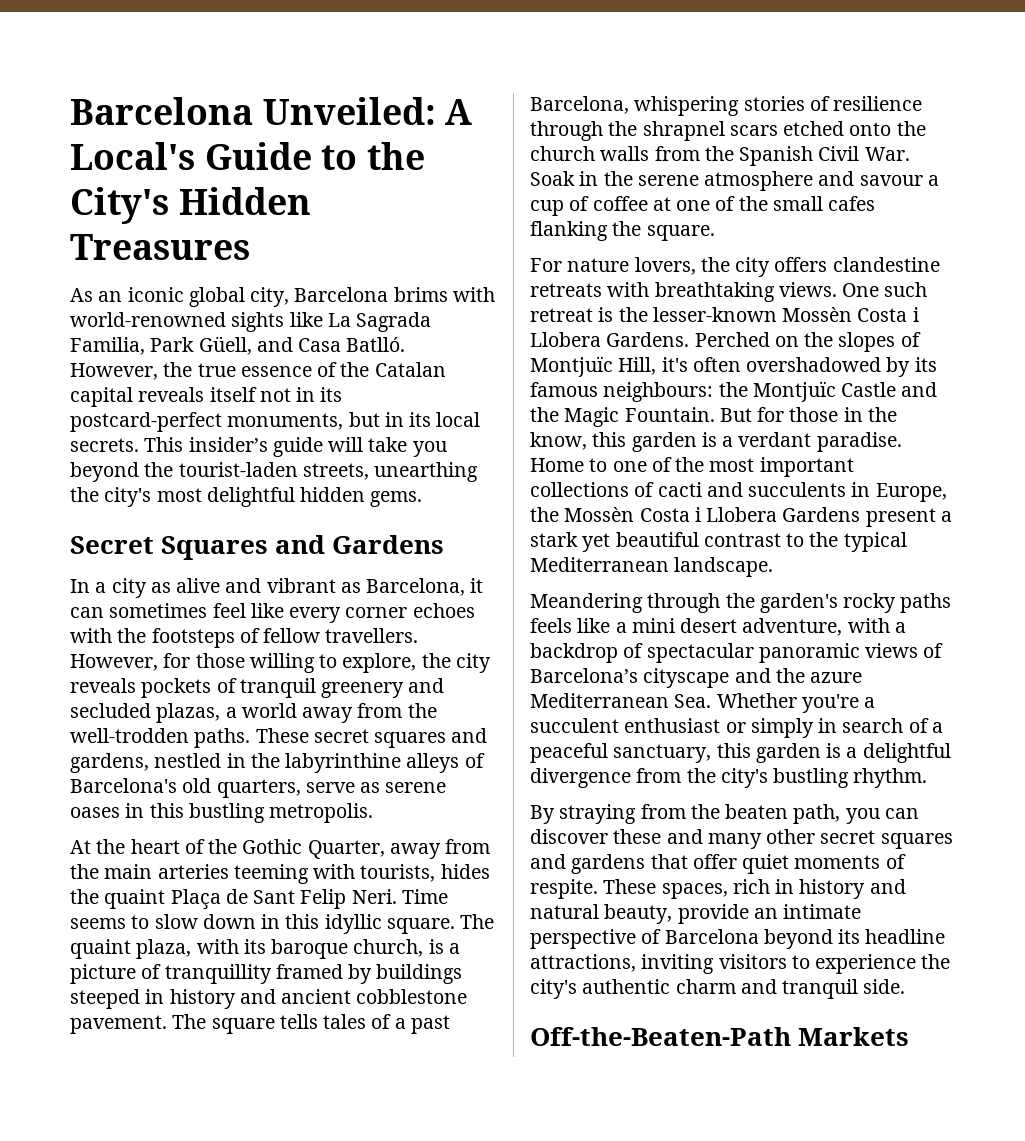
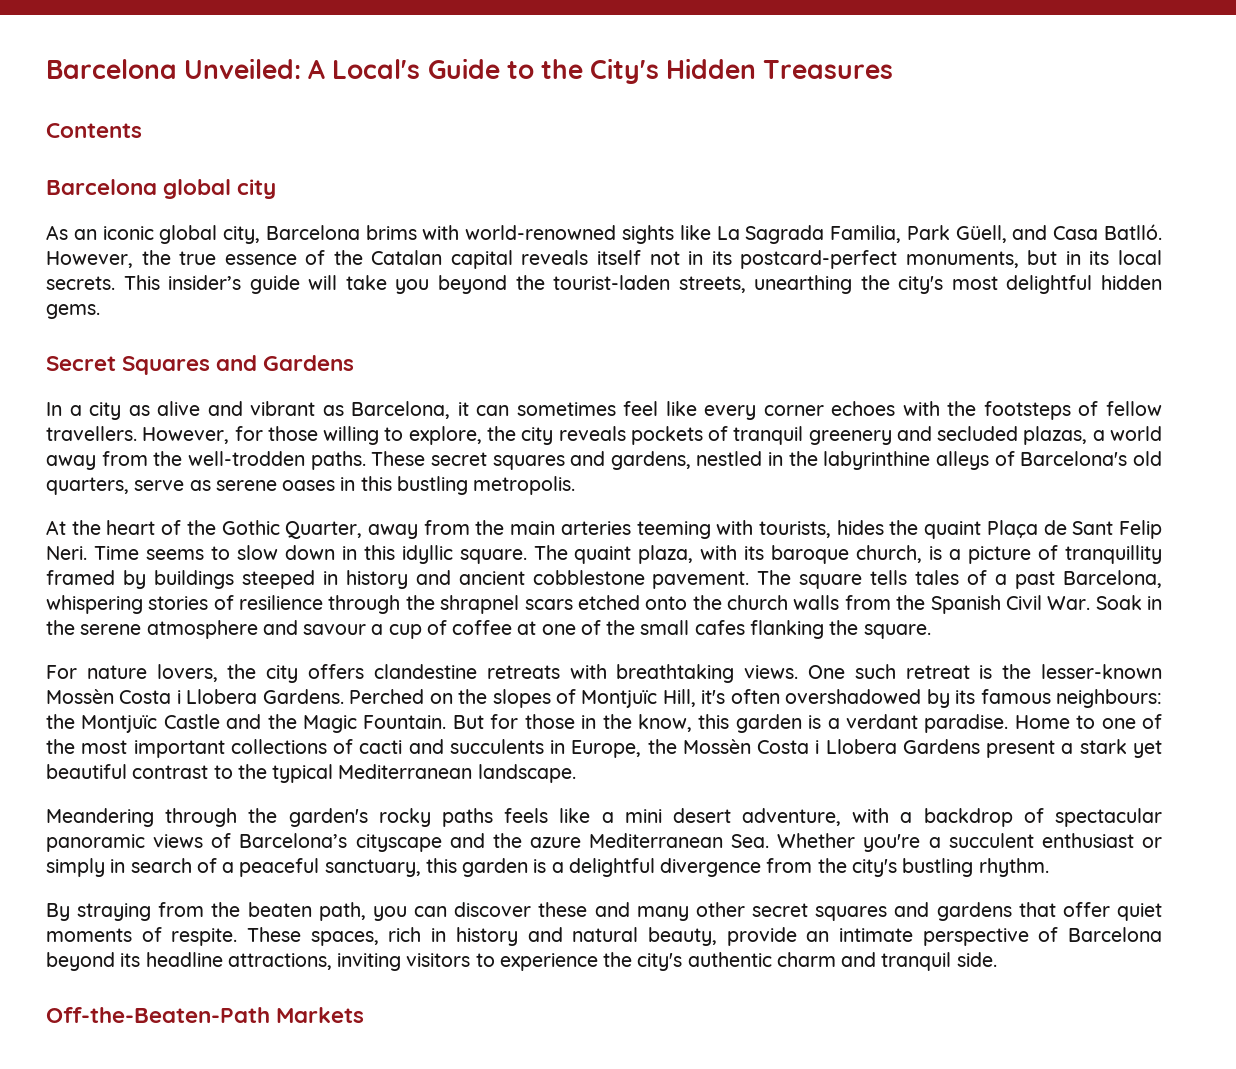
(250, 247) none -> [46,123,142,138] [46,179,277,199] // Contents // Barcelona global city

